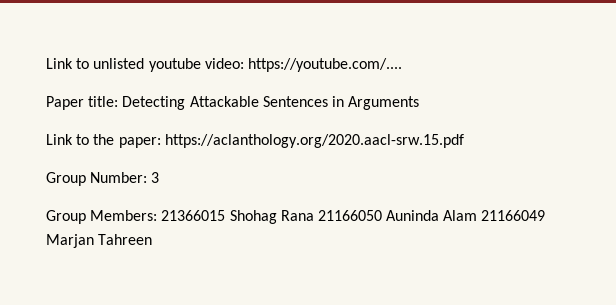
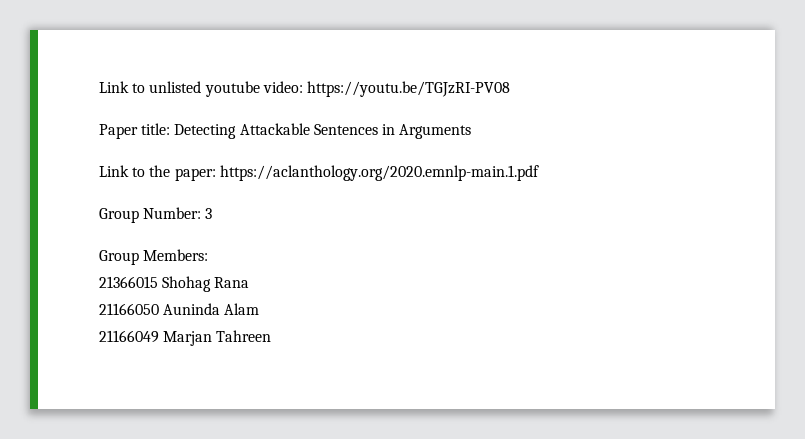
[247,58,402,72] https://youtube.com/.... -> [306,81,510,97] https://youtu.be/TGJzRI-PV08
[164,134,464,148] https://aclanthology.org/2020.aacl-srw.15.pdf -> [219,165,539,181] https://aclanthology.org/2020.emnlp-main.1.pdf
(158, 215) none -> (209, 255) //
(314, 215) none -> (250, 282) //
(478, 215) none -> (260, 309) //

